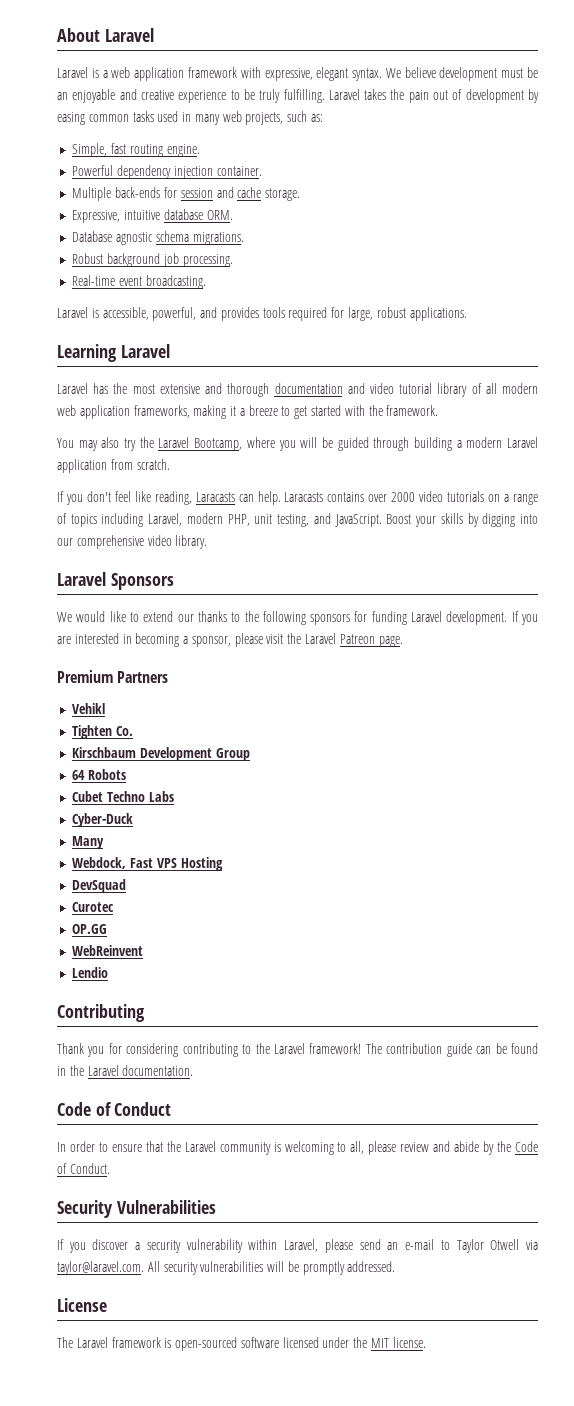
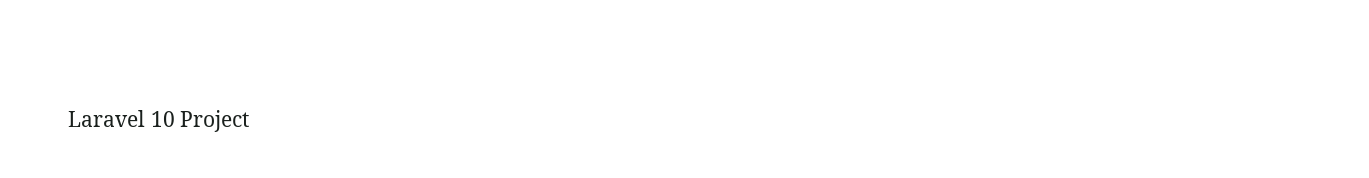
[57,28,154,42] [57,67,538,81] [57,89,539,103] [57,111,324,125] [72,143,200,157] [72,165,262,179] [72,187,301,201] [72,209,233,223] [72,231,244,245] [72,253,233,267] [72,275,206,289] [57,307,467,321] [57,344,170,362] [57,383,538,397] [57,405,439,419] [57,437,538,451] [57,459,170,473] [57,491,538,505] [57,513,538,527] [57,535,208,549] [57,572,174,590] [57,611,538,625] [57,633,403,647] [57,670,169,683] [72,703,106,714] [72,725,134,739] [72,747,250,761] [72,769,127,780] [72,791,174,802] [72,813,134,827] [72,836,105,849] [72,857,223,871] [72,879,127,893] [72,902,114,912] [72,924,108,934] [72,945,144,956] [72,967,109,978] [57,1004,145,1022] [57,1043,538,1057] [57,1065,194,1076] [57,1102,172,1116] [57,1141,539,1155] [57,1163,110,1174] [57,1200,216,1218] [57,1239,538,1253] [57,1261,396,1275] [57,1298,107,1312] [57,1337,426,1351] About Laravel // Laravel is a web application framework with expressive, elegant syntax. We believe development must be an enjoyable and creative experience to be truly fulfilling. Laravel takes the pain out of development by easing common tasks used in many web projects, such as: // Simple, fast routing engine. // Powerful dependency injection container. // Multiple back-ends for session and cache storage. // Expressive, intuitive database ORM. // Database agnostic schema migrations. // Robust background job processing. // Real-time event broadcasting. // Laravel is accessible, powerful, and provides tools required for large, robust applications. // Learning Laravel // Laravel has the most extensive and thorough documentation and video tutorial library of all modern web application frameworks, making it a breeze to get started with the framework. // You may also try the Laravel Bootcamp, where you will be guided through building a modern Laravel application from scratch. // If you don't feel like reading, Laracasts can help. Laracasts contains over 2000 video tutorials on a range of topics including Laravel, modern PHP, unit testing, and JavaScript. Boost your skills by digging into our comprehensive video library. // Laravel Sponsors // We would like to extend our thanks to the following sponsors for funding Laravel development. If you are interested in becoming a sponsor, please visit the Laravel Patreon page. // Premium Partners // Vehikl // Tighten Co. // Kirschbaum Development Group // 64 Robots // Cubet Techno Labs // Cyber-Duck // Many // Webdock, Fast VPS Hosting // DevSquad // Curotec // OP.GG // WebReinvent // Lendio // Contributing // Thank you for considering contributing to the Laravel framework! The contribution guide can be found in the Laravel documentation. // Code of Conduct // In order to ensure that the Laravel community is welcoming to all, please review and abide by the Code of Conduct. // Security Vulnerabilities // If you discover a security vulnerability within Laravel, please send an e-mail to Taylor Otwell via taylor@laravel.com. All security vulnerabilities will be promptly addressed. // License // The Laravel framework is open-sourced software licensed under the MIT license. -> [68,110,250,132] Laravel 10 Project

